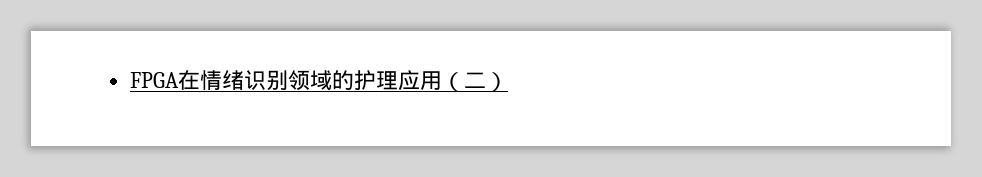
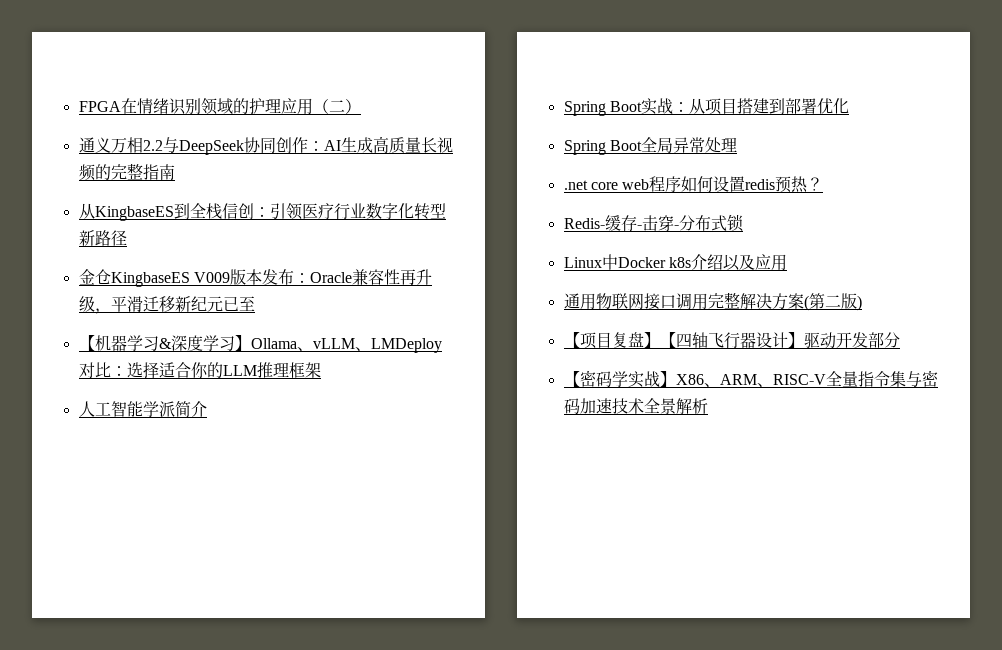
(509, 82) none -> [78,136,453,155] [78,163,175,181] [78,203,446,221] [78,230,127,246] [78,269,432,287] [78,296,255,314] [78,335,442,353] [78,362,321,378] [78,401,207,417] [563,98,849,116] [563,137,737,155] [563,176,824,193] [563,214,744,232] [563,254,787,271] [563,292,862,311] [563,332,900,349] [563,370,938,388] [563,398,708,414] // 通义万相2.2与DeepSeek协同创作：AI生成高质量长视频的完整指南 // 从KingbaseES到全栈信创：引领医疗行业数字化转型新路径 // 金仓KingbaseES V009版本发布：Oracle兼容性再升级，平滑迁移新纪元已至 // 【机器学习&深度学习】Ollama、vLLM、LMDeploy对比：选择适合你的LLM推理框架 // 人工智能学派简介 // Spring Boot实战：从项目搭建到部署优化 // Spring Boot全局异常处理 // .net core web程序如何设置redis预热？ // Redis-缓存-击穿-分布式锁 // Linux中Docker k8s介绍以及应用 // 通用物联网接口调用完整解决方案(第二版) // 【项目复盘】【四轴飞行器设计】驱动开发部分 // 【密码学实战】X86、ARM、RISC-V全量指令集与密码加速技术全景解析

